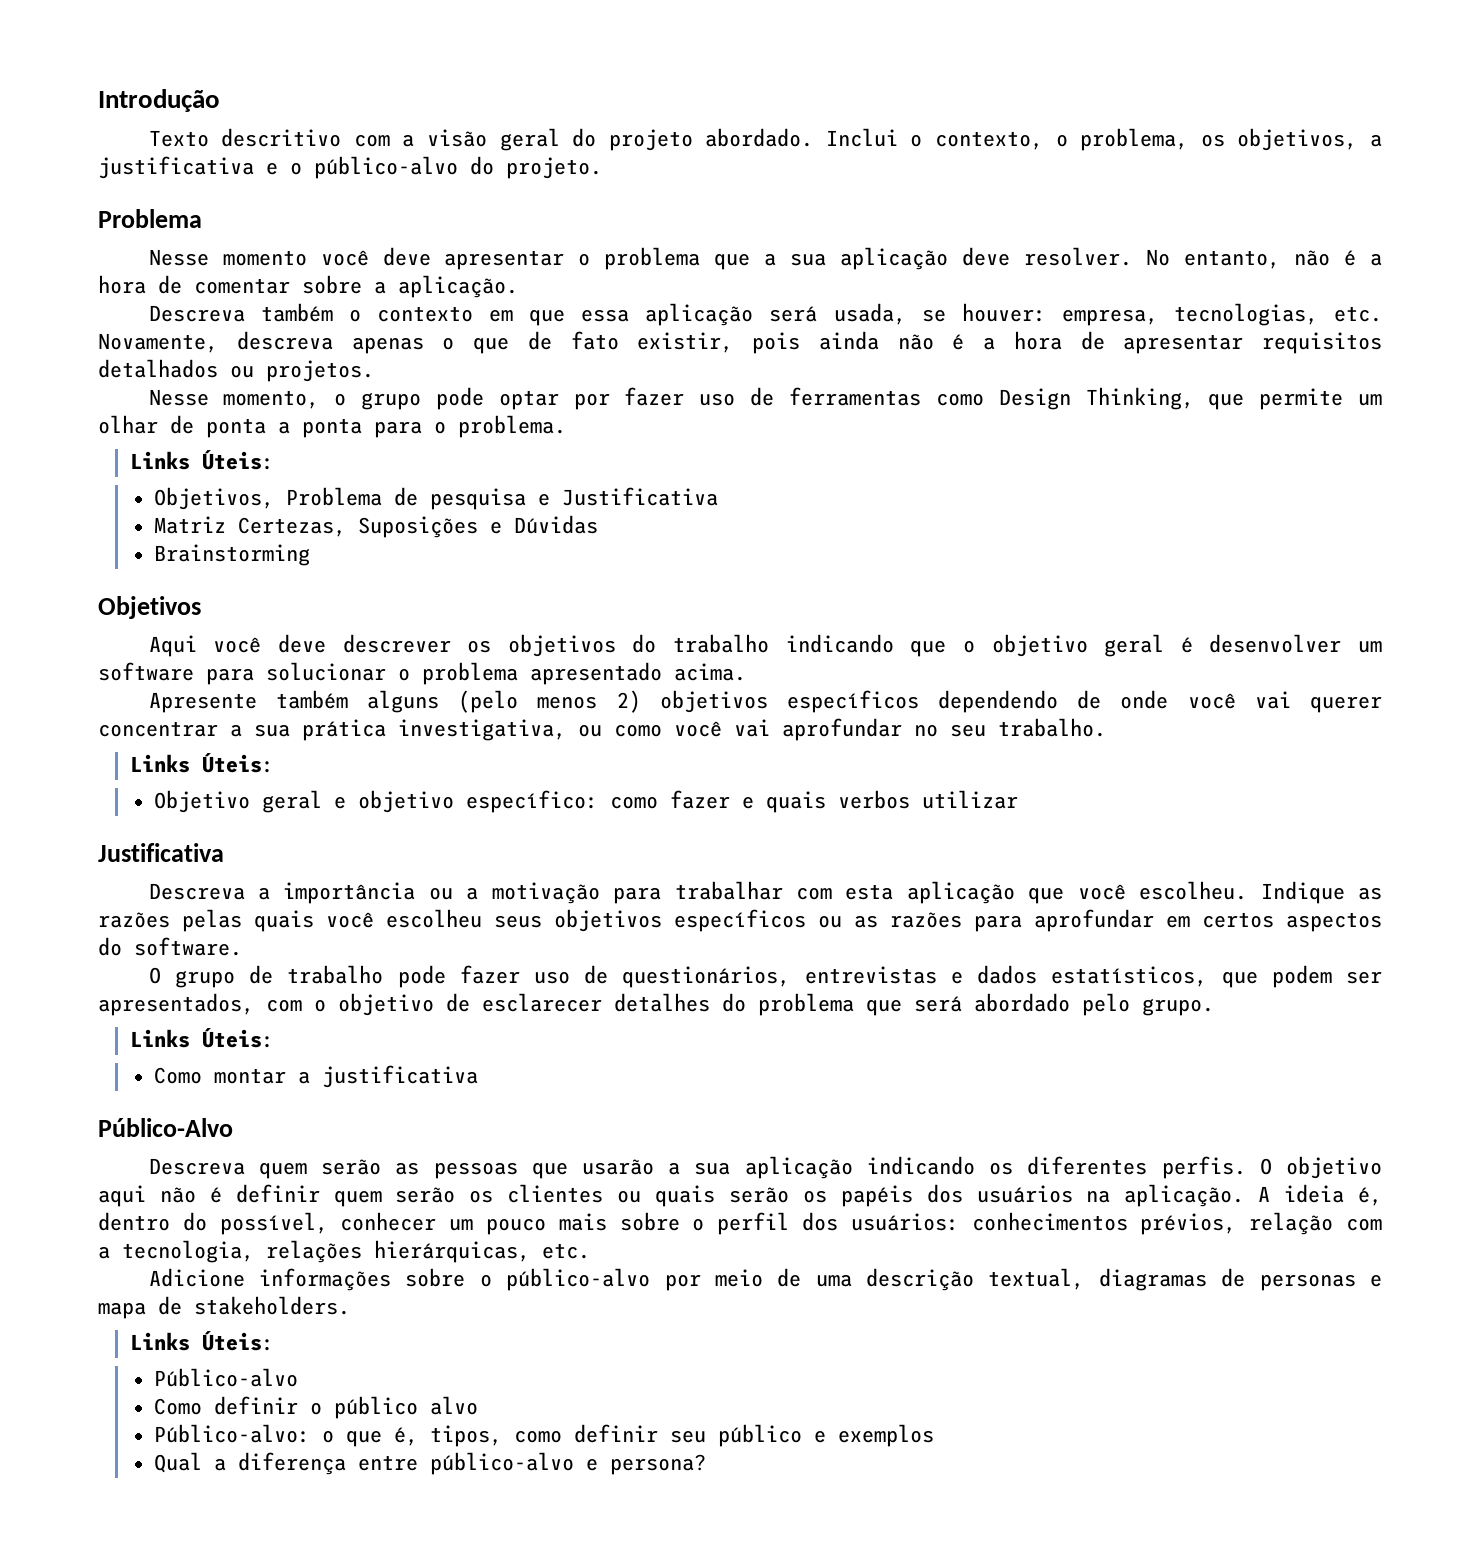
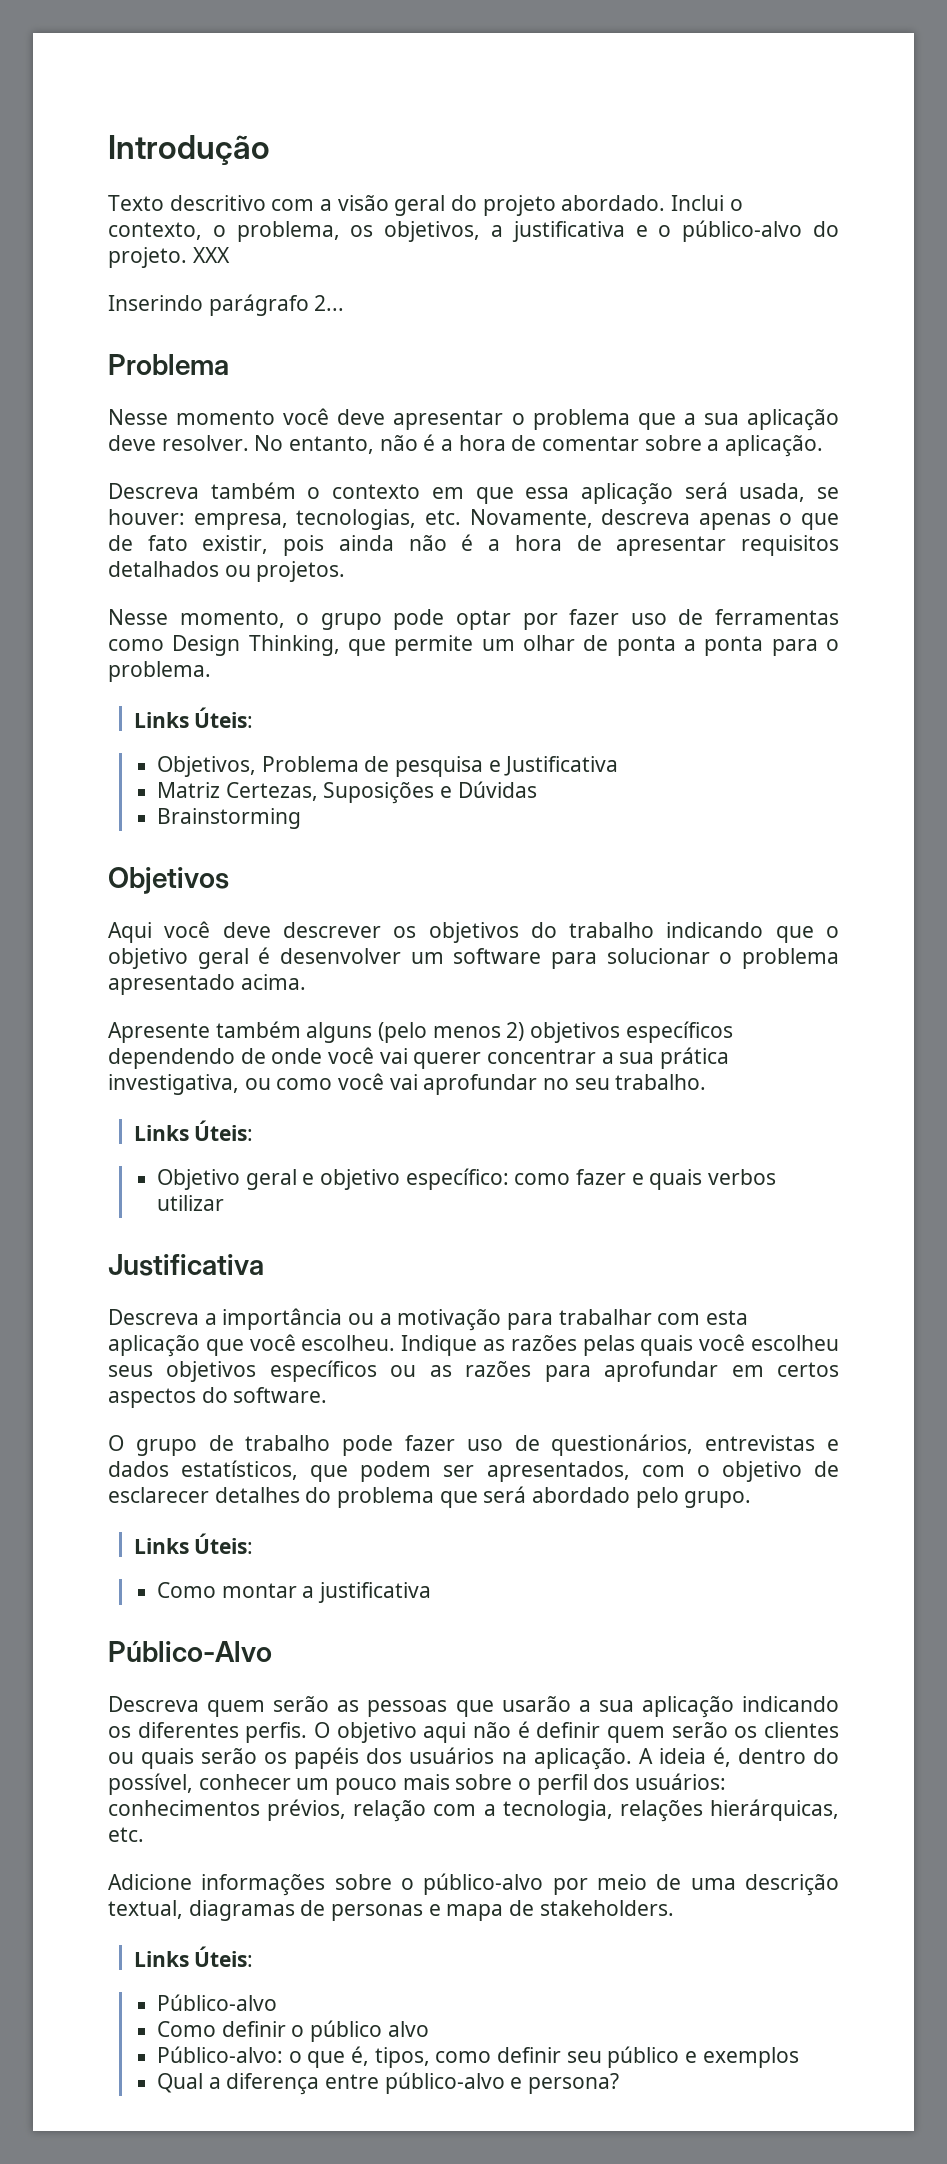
(602, 168) none -> [192,247,230,263] [108,294,345,316] XXX // Inserindo parágrafo 2...

